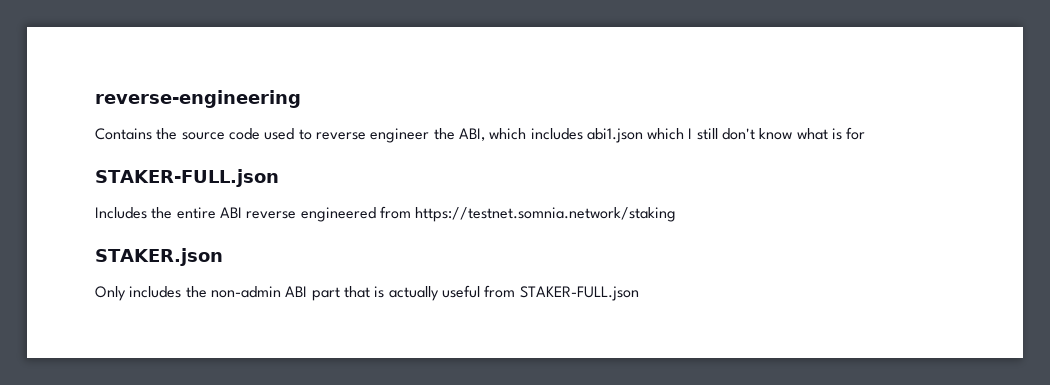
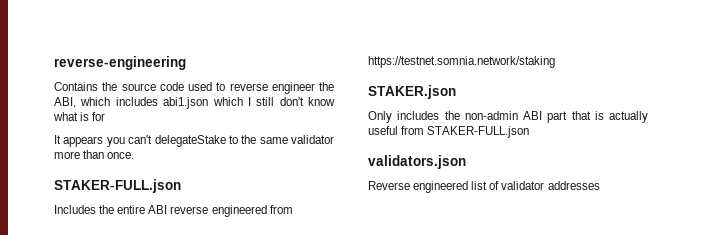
(866, 133) none -> [54,135,334,147] [54,150,135,159] // It appears you can't delegateStake to the same validator more than once.
(639, 293) none -> [368,155,466,169] [368,181,600,193] // validators.json // Reverse engineered list of validator addresses

